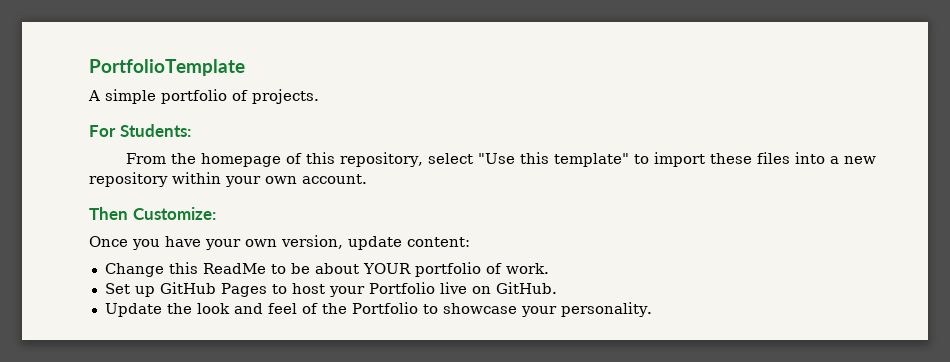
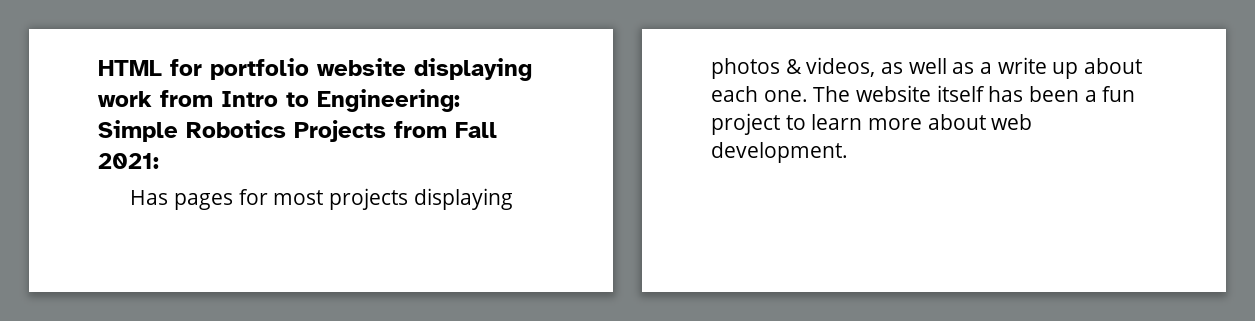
[89,59,245,76] [88,89,319,104] [89,124,191,137] [126,152,877,167] [89,172,367,187] [89,207,216,220] [89,235,470,250] [104,262,549,277] [104,282,557,297] [104,302,652,317] PortfolioTemplate // A simple portfolio of projects. // For Students: // From the homepage of this repository, select "Use this template" to import these files into a new repository within your own account. // Then Customize: // Once you have your own version, update content: // Change this ReadMe to be about YOUR portfolio of work. // Set up GitHub Pages to host your Portfolio live on GitHub. // Update the look and feel of the Portfolio to showcase your personality. -> [98,58,532,81] [98,89,460,112] [98,120,497,142] [98,153,159,169] [130,188,513,210] [711,57,1143,79] [711,85,1136,102] [711,113,1033,135] [711,142,848,163] HTML for portfolio website displaying work from Intro to Engineering: Simple Robotics Projects from Fall 2021: // Has pages for most projects displaying photos & videos, as well as a write up about each one. The website itself has been a fun project to learn more about web development.

